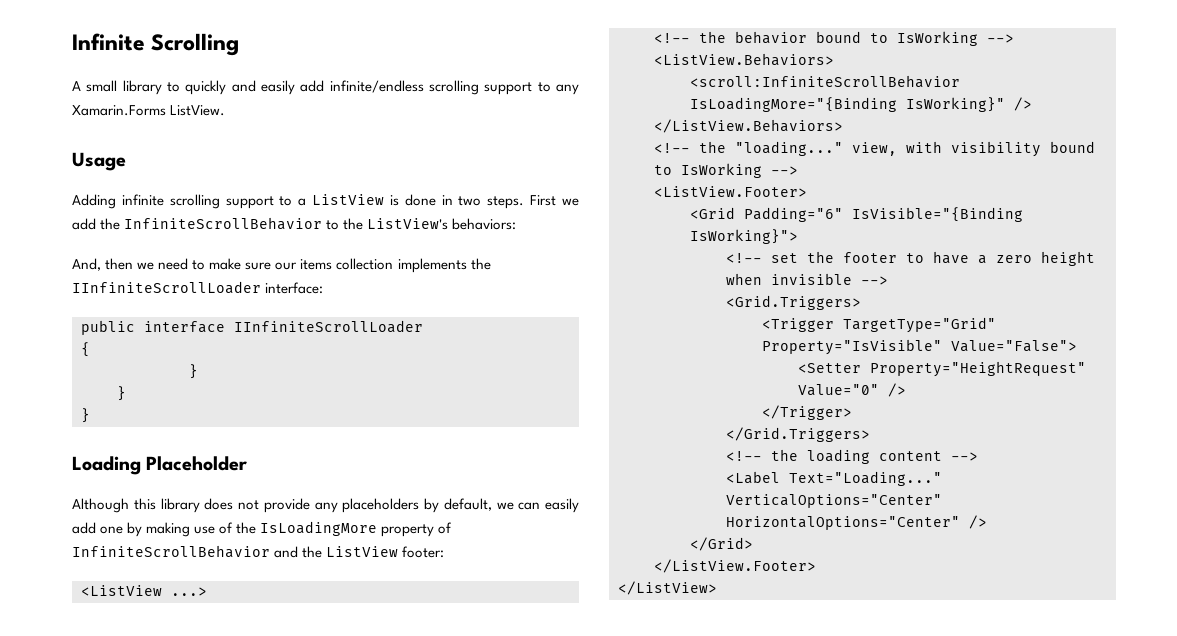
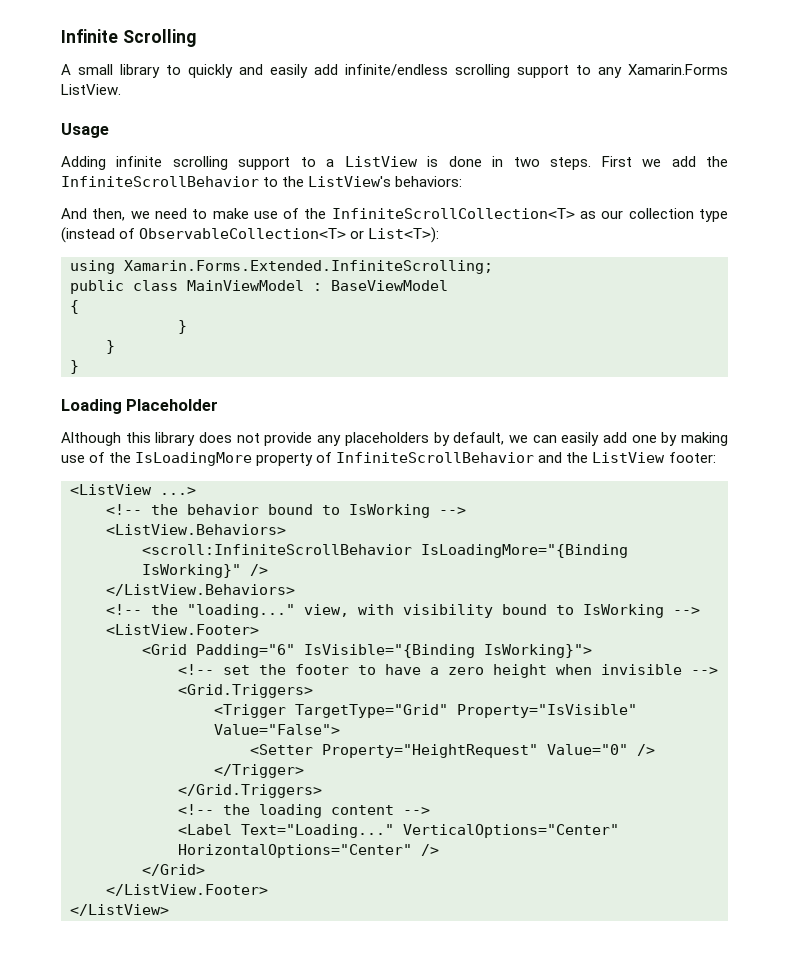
[72,258,134,271] And, then -> [61,208,126,221] And then,
[245,258,491,273] [72,281,324,294] [81,320,423,335] sure our items collection implements the IInfiniteScrollLoader interface: // public interface IInfiniteScrollLoader -> [253,208,728,222] [61,227,440,243] [70,260,493,274] [70,280,448,294] use of the InfiniteScrollCollection<T> as our collection type (instead of ObservableCollection<T> or List<T>): // using Xamarin.Forms.Extended.InfiniteScrolling; // public class MainViewModel : BaseViewModel

